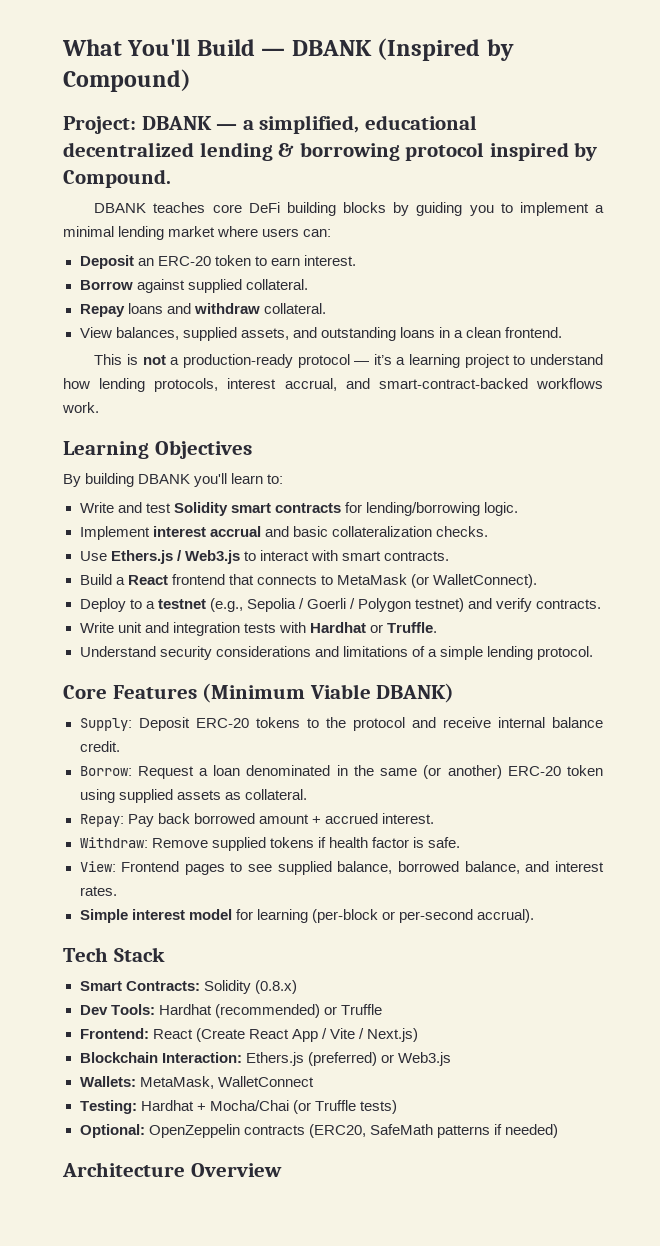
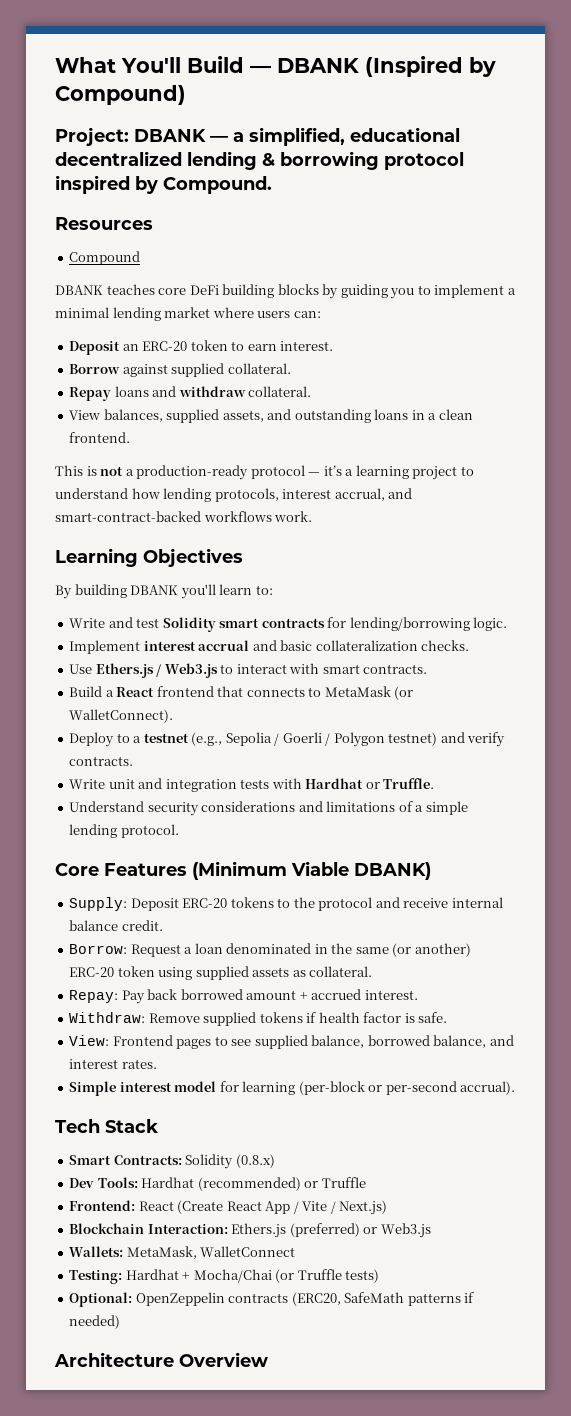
(171, 178) none -> [55,217,153,230] [69,251,141,265] // Resources // Compound

